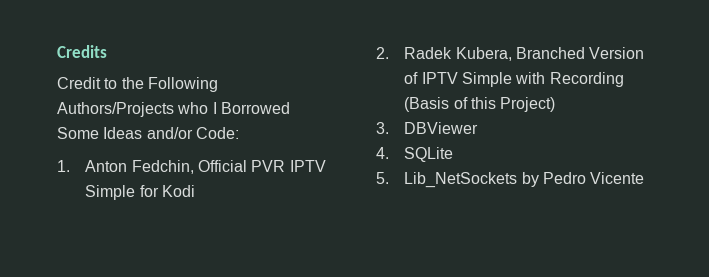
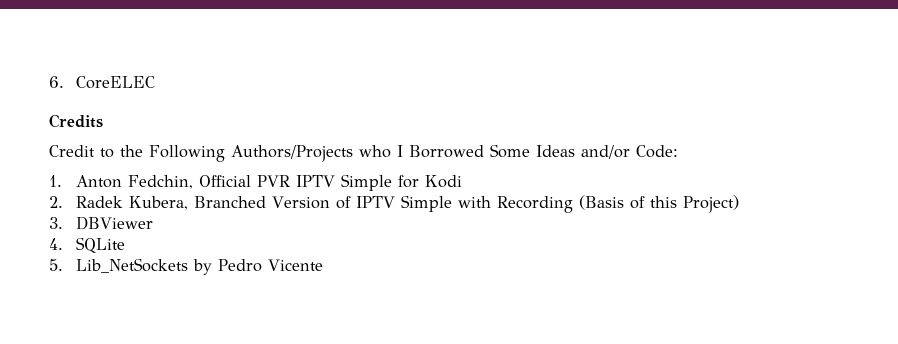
(57, 51) none -> [49,76,155,89] 6. CoreELEC //

